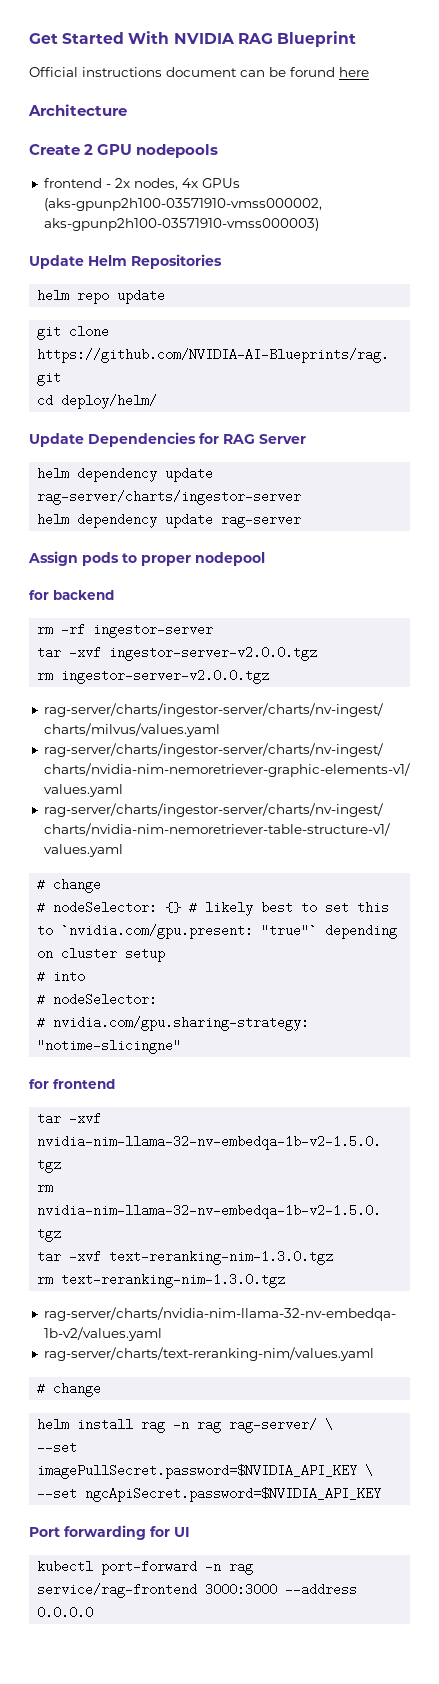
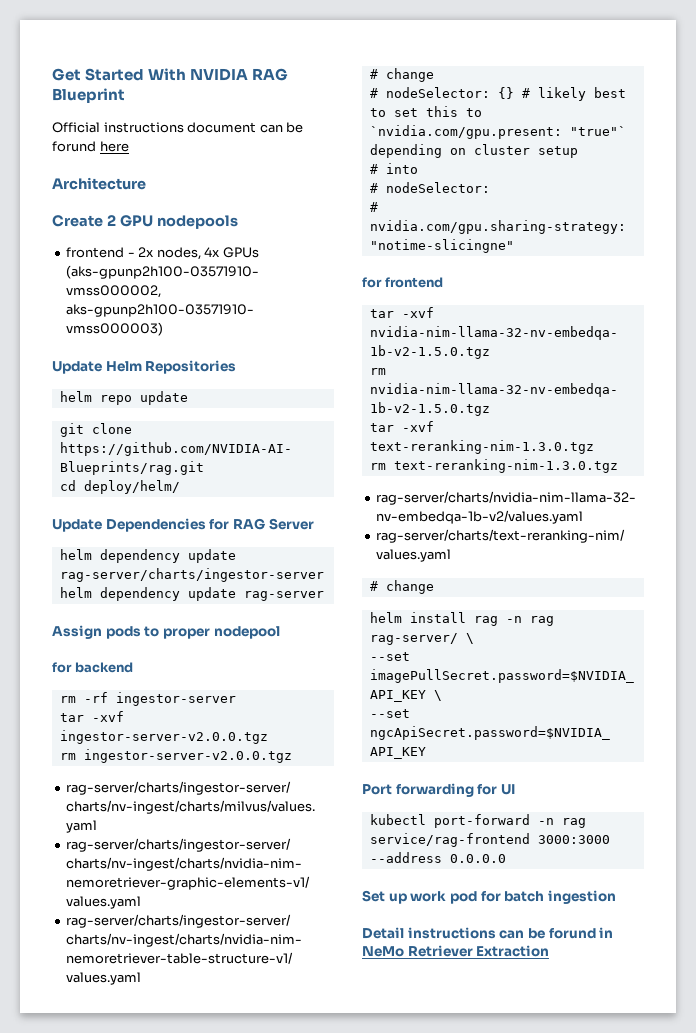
(94, 1612) none -> [362,890,616,904] [362,927,614,939] [362,945,550,957] // Set up work pod for batch ingestion // Detail instructions can be forund in NeMo Retriever Extraction

